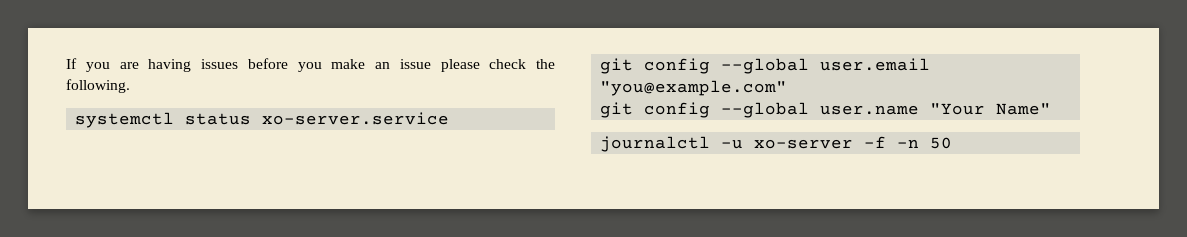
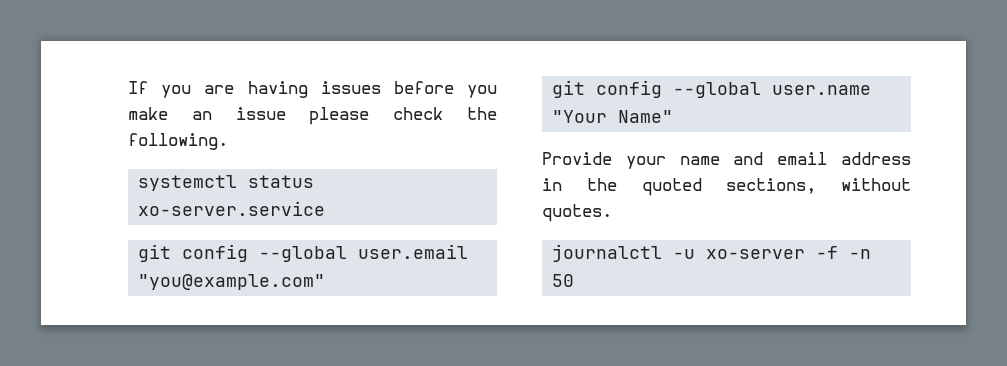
(1052, 109) none -> [542,152,911,169] [542,178,911,196] [542,204,612,222] // Provide your name and email address in the quoted sections, without quotes.

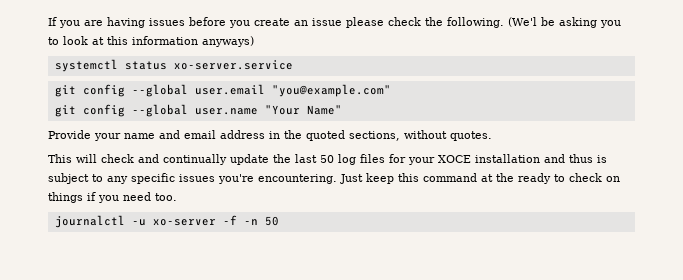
[128,107,168,120] make -> [254,18,290,26] create
(228, 141) none -> [508,17,621,28] [48,36,254,47] (We'l be asking you to look at this information anyways)
(612, 213) none -> [48,154,607,165] [48,173,620,184] [48,192,177,203] // This will check and continually update the last 50 log files for your XOCE installation and thus is subject to any specific issues you're encountering. Just keep this command at the ready to check on things if you need too.

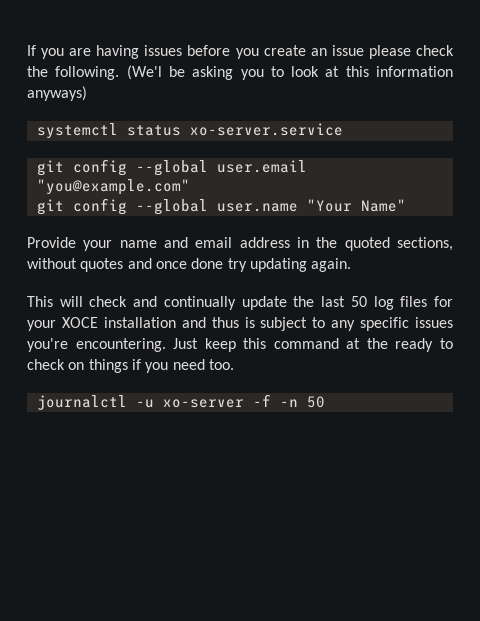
[450,131,492,141] quotes. -> [80,258,352,272] quotes and once done try updating again.

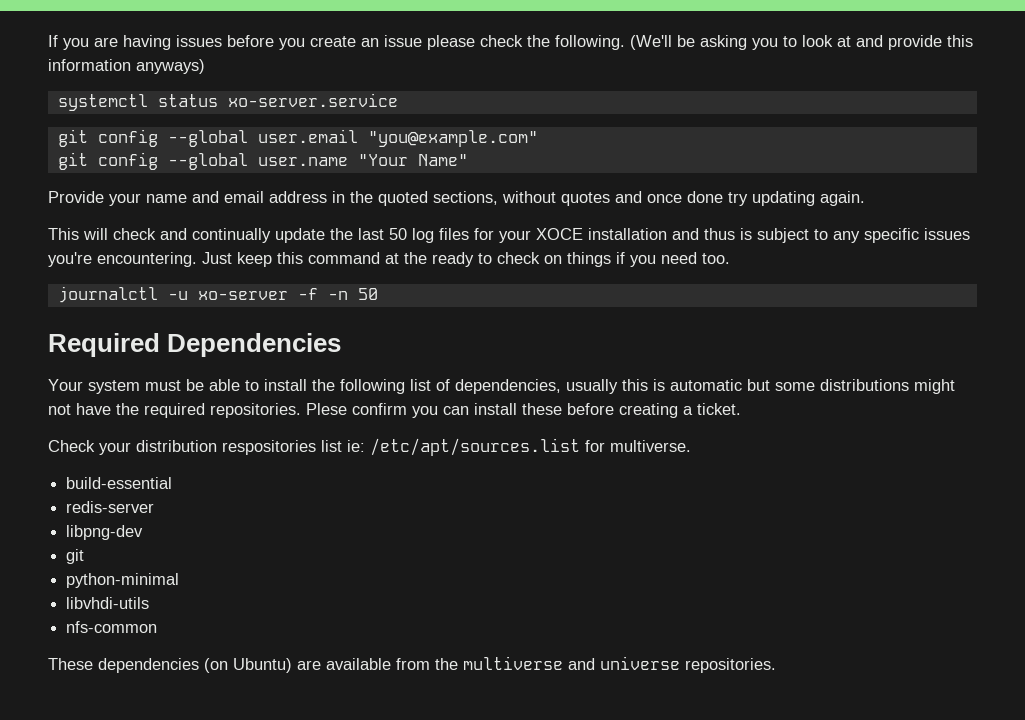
[126,65,162,80] (We'l -> [630,35,672,50] (We'll
(340, 71) none -> [856,35,942,50] and provide
(325, 402) none -> [48,333,342,357] [48,379,955,394] [48,403,741,418] [48,438,691,456] [66,477,173,489] [66,501,155,513] [66,525,144,540] [66,549,85,564] [66,573,180,588] [66,597,150,609] [66,621,158,633] [48,656,776,673] // Required Dependencies // Your system must be able to install the following list of dependencies, usually this is automatic but some distributions might not have the required repositories. Plese confirm you can install these before creating a ticket. // Check your distribution respositories list ie: /etc/apt/sources.list for multiverse. // build-essential // redis-server // libpng-dev // git // python-minimal // libvhdi-utils // nfs-common // These dependencies (on Ubuntu) are available from the multiverse and universe repositories.

